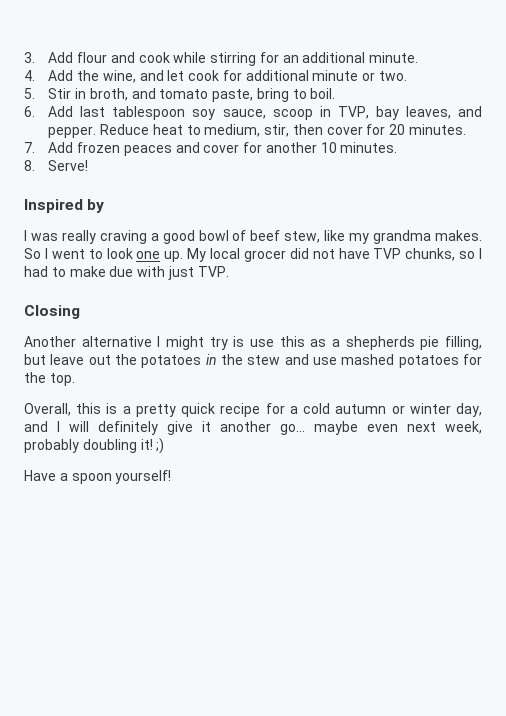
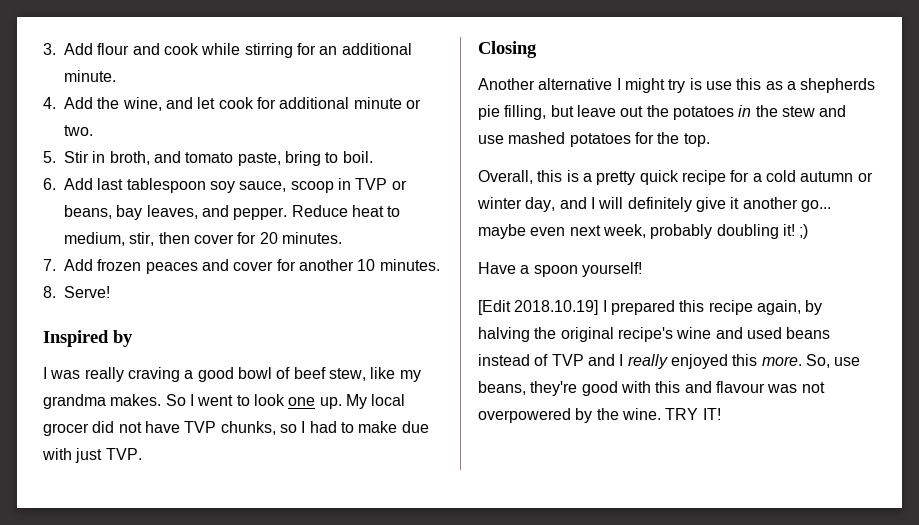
[337,106,369,119] TVP, -> [355,178,407,190] [64,205,112,219] TVP or beans,
(172, 477) none -> [478,300,823,315] [478,327,831,342] [478,354,861,369] [478,381,825,396] [478,408,721,423] // [Edit 2018.10.19] I prepared this recipe again, by halving the original recipe's wine and used beans instead of TVP and I really enjoyed this more. So, use beans, they're good with this and flavour was not overpowered by the wine. TRY IT!

